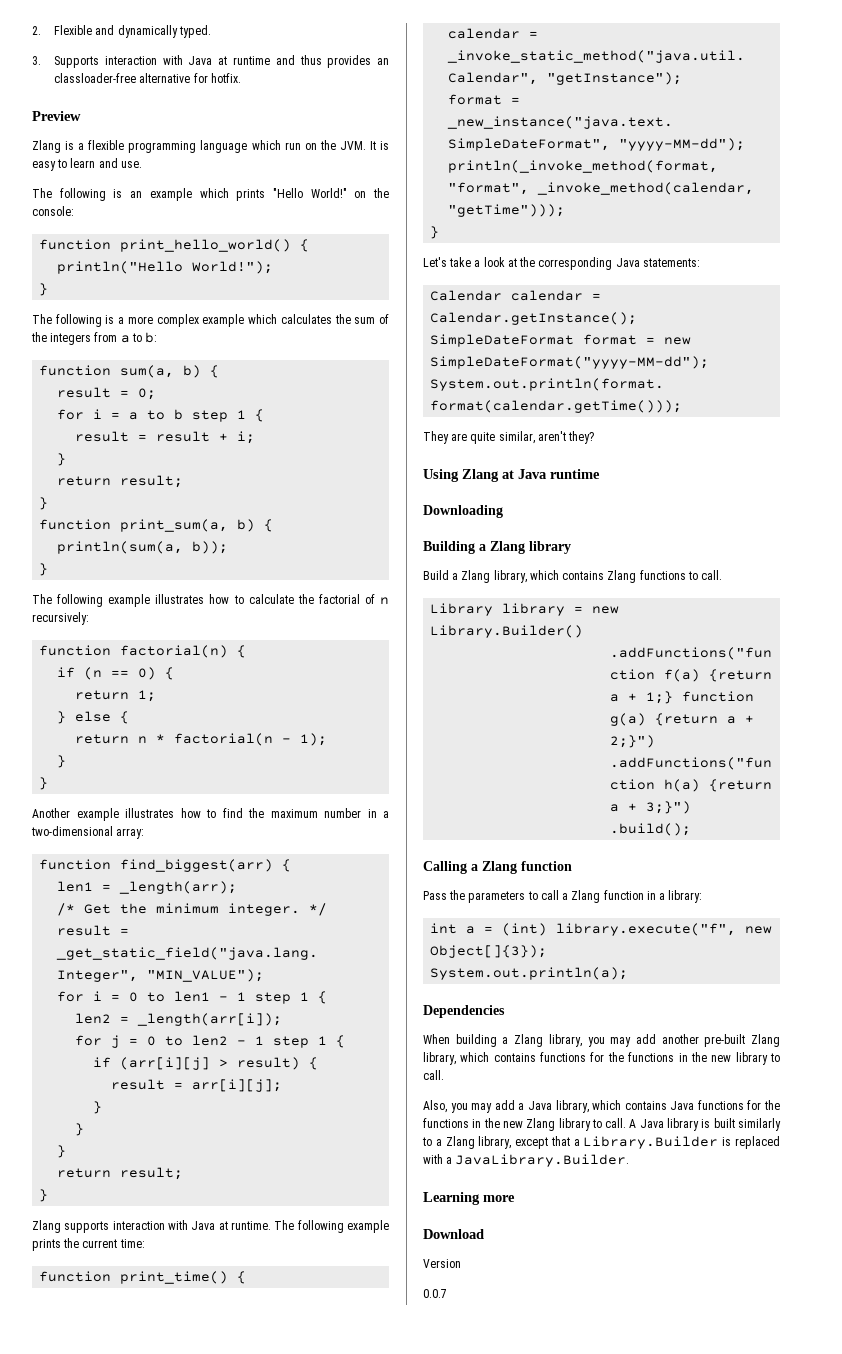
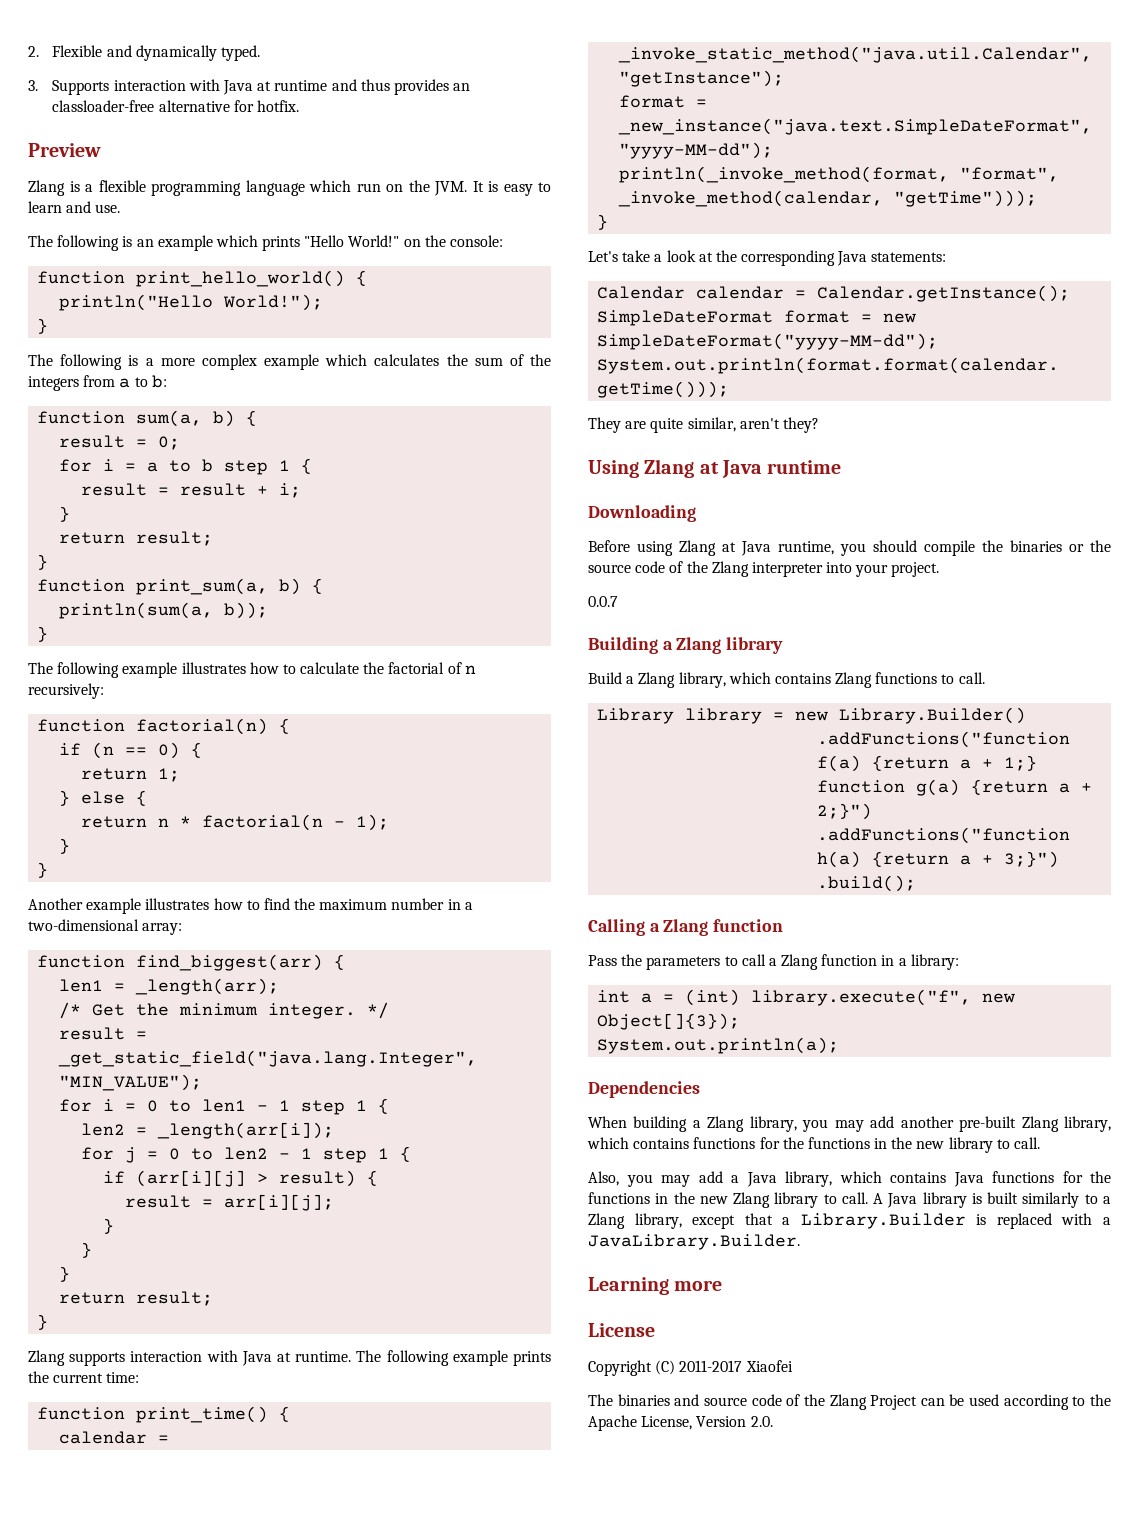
(503, 511) none -> [588,540,1111,556] [588,561,940,577] [588,596,618,607] // Before using Zlang at Java runtime, you should compile the binaries or the source code of the Zlang interpreter into your project. // 0.0.7
[423,1229,484,1239] Download // -> [588,1323,655,1337] [588,1360,793,1376] [588,1394,1112,1410] [588,1415,693,1431] License // Copyright (C) 2011-2017 Xiaofei // The binaries and source code of the Zlang Project can be used according to the Apache License,
[423,1289,447,1298] // 0.0.7 -> [750,1416,773,1427] 2.0.

